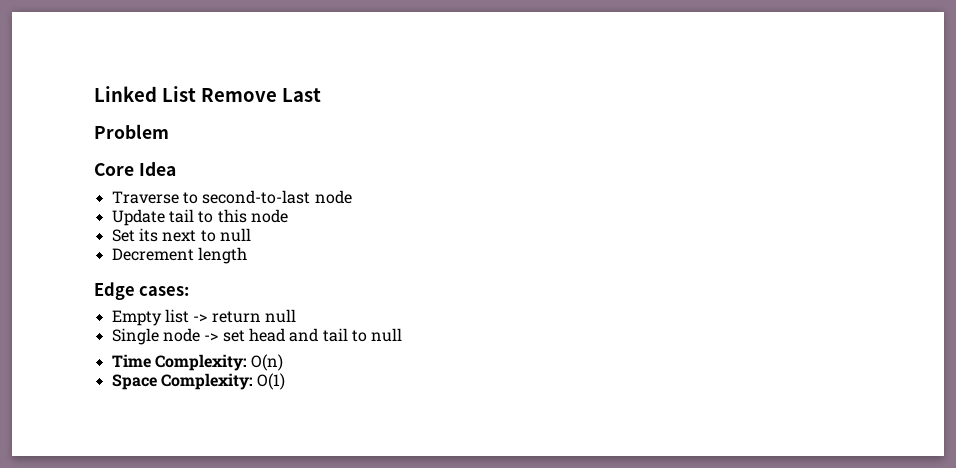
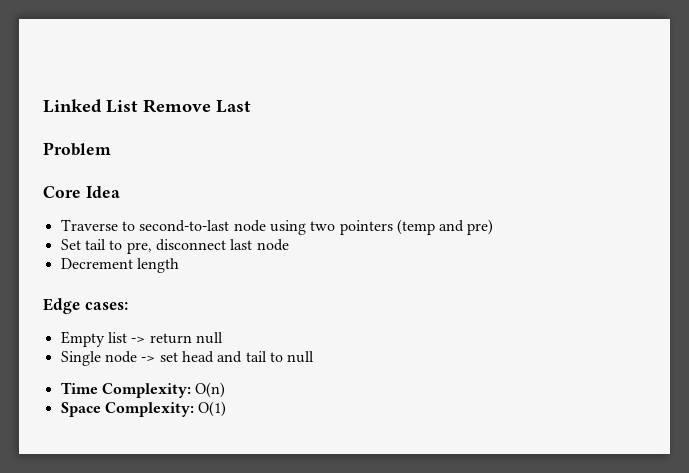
[111,209,288,226] [111,228,251,242] // Update tail to this node // Set its next to null -> [269,219,494,235] [60,239,289,254] using two pointers (temp and pre) // Set tail to pre, disconnect last node

